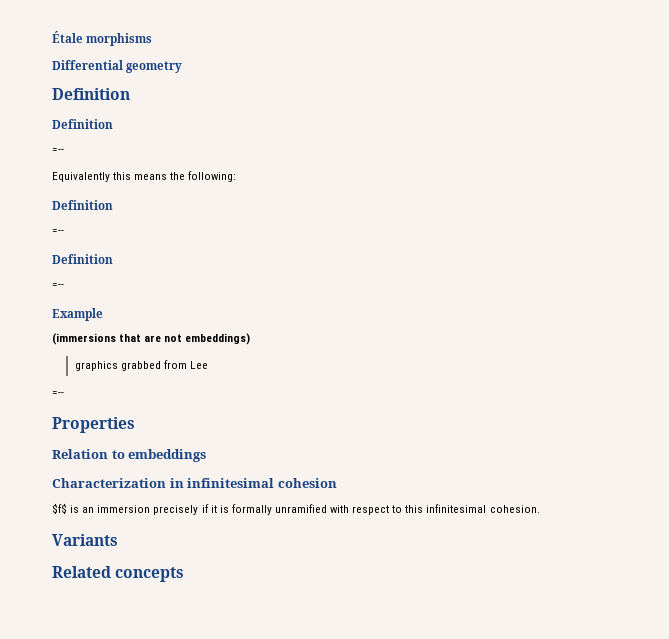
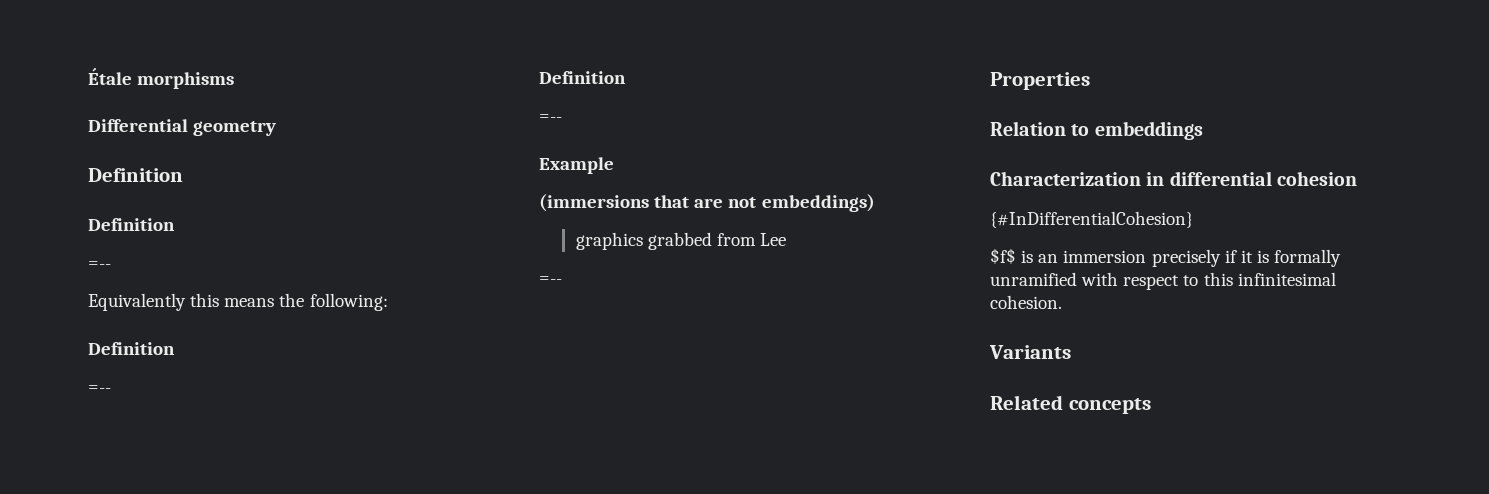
[187,478,275,488] infinitesimal -> [1169,171,1272,186] differential
(337, 483) none -> [990,211,1193,228] // {#InDifferentialCohesion}

